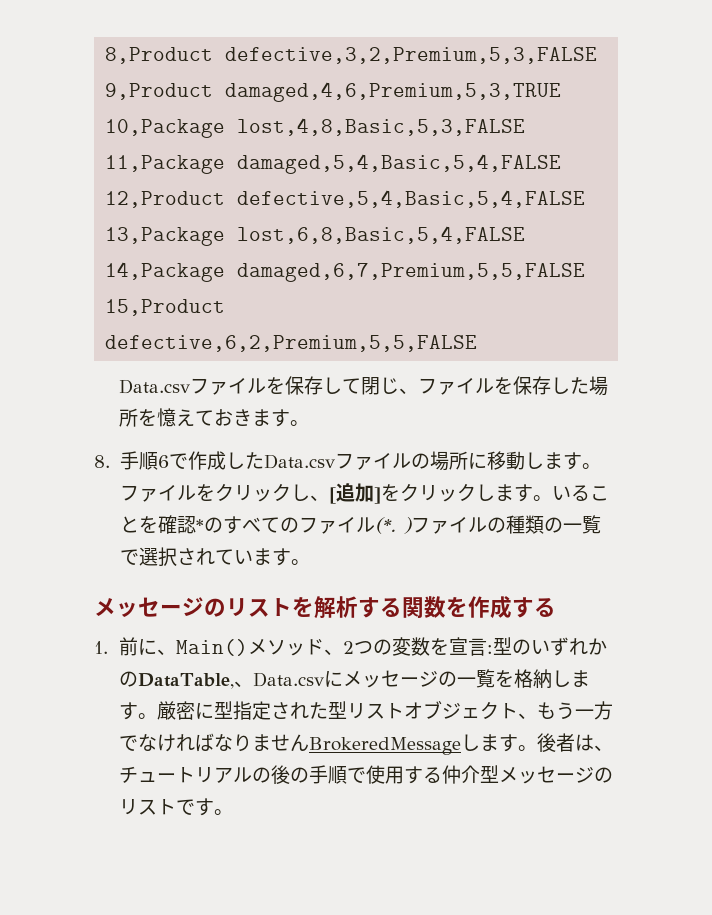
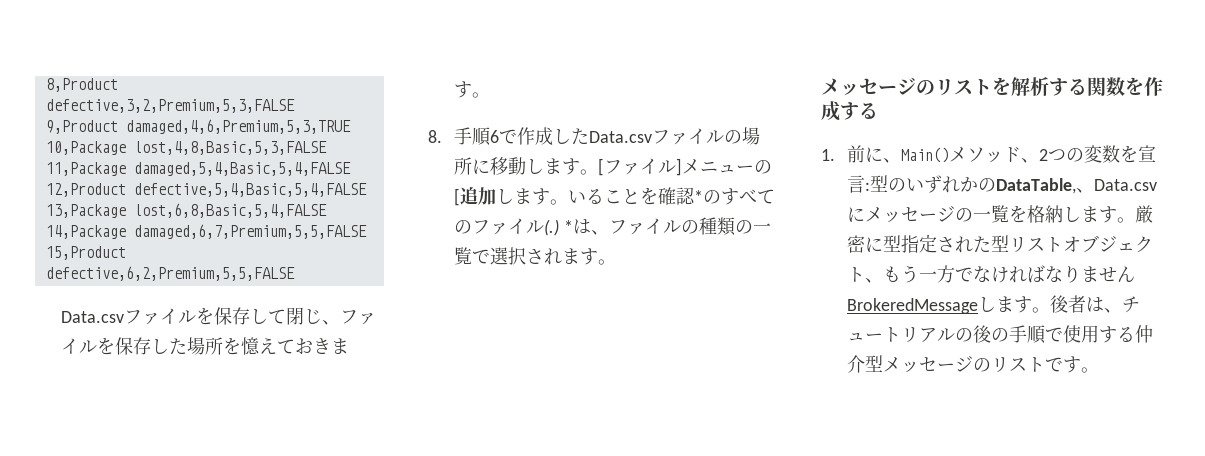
[119,483,476,504] ファイルをクリックし、[追加]をクリック -> [598,158,773,176] [454,187,497,206] [ファイル]メニューの[追加
[374,517,412,534] (*. ) -> [544,219,610,236] (.) *は、
[214,549,253,565] てい -> (563, 256) none

